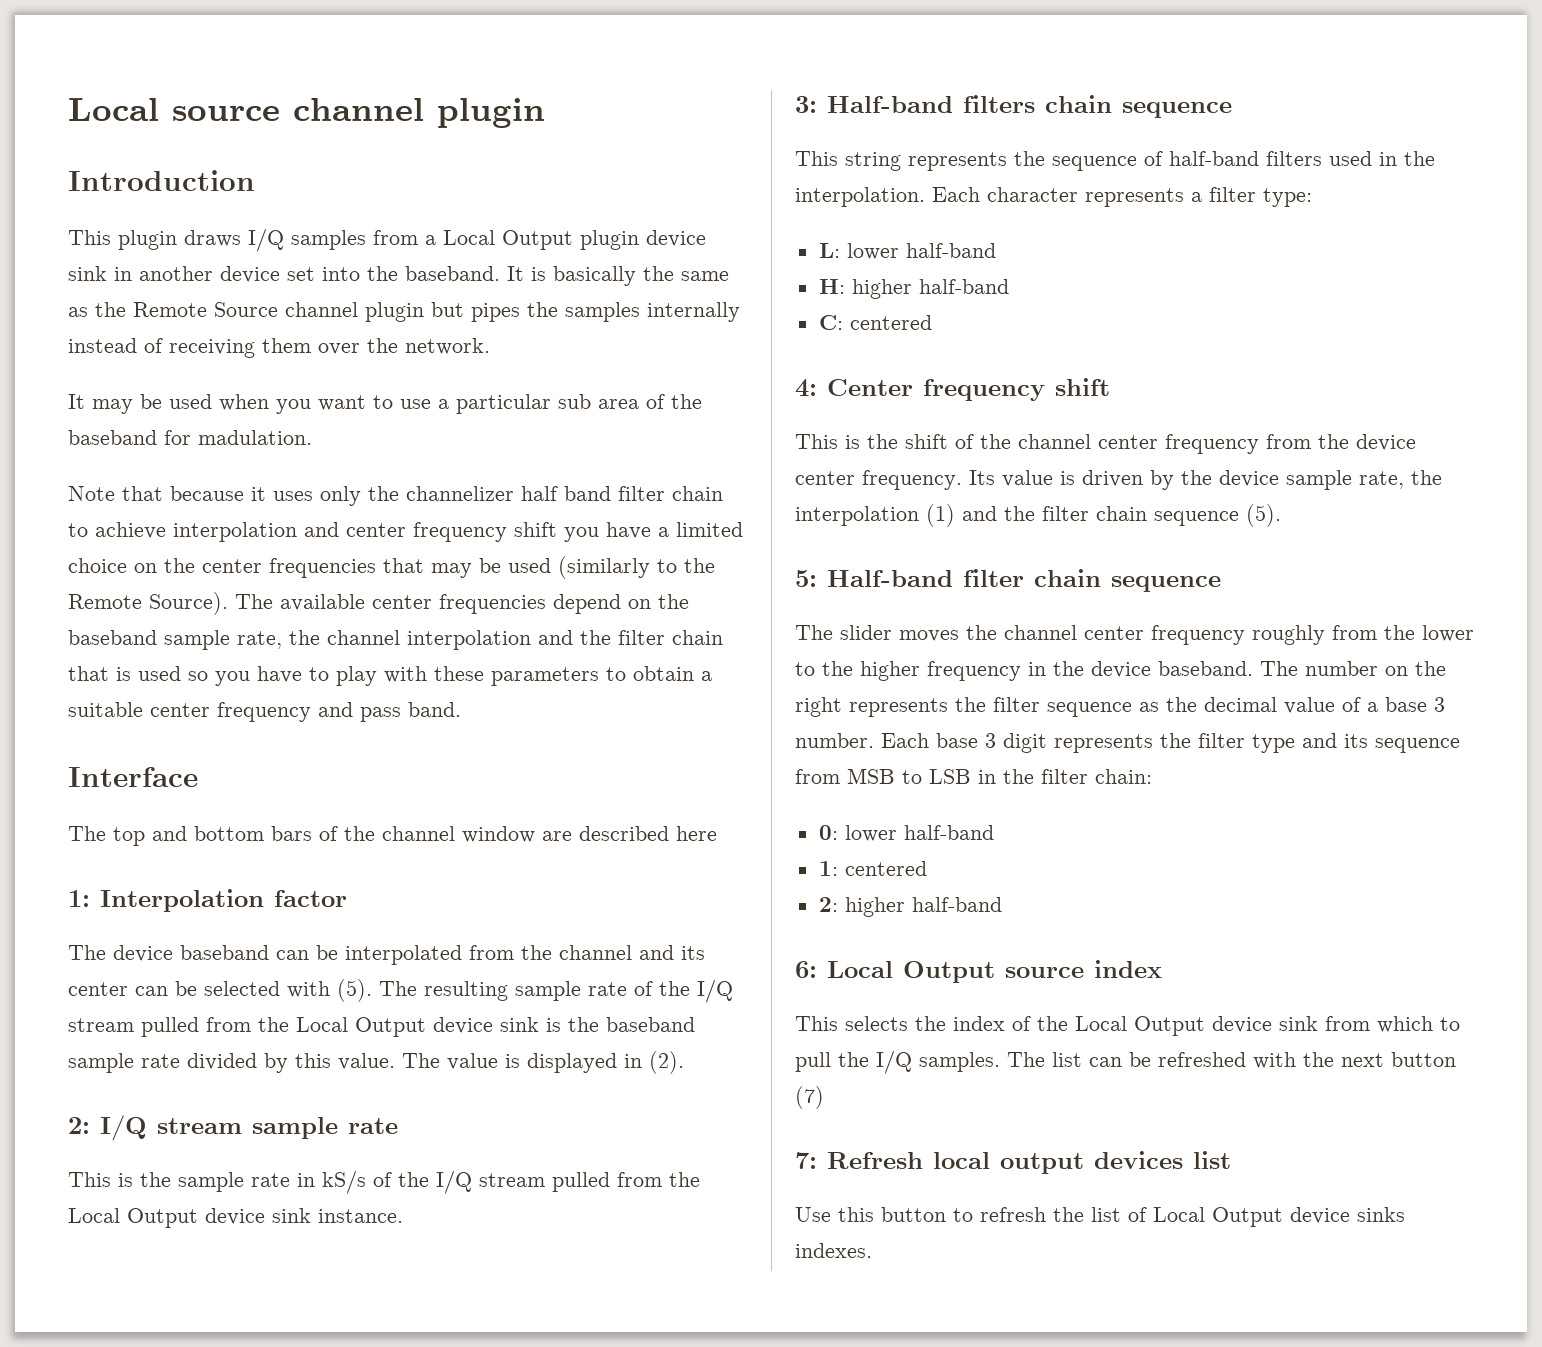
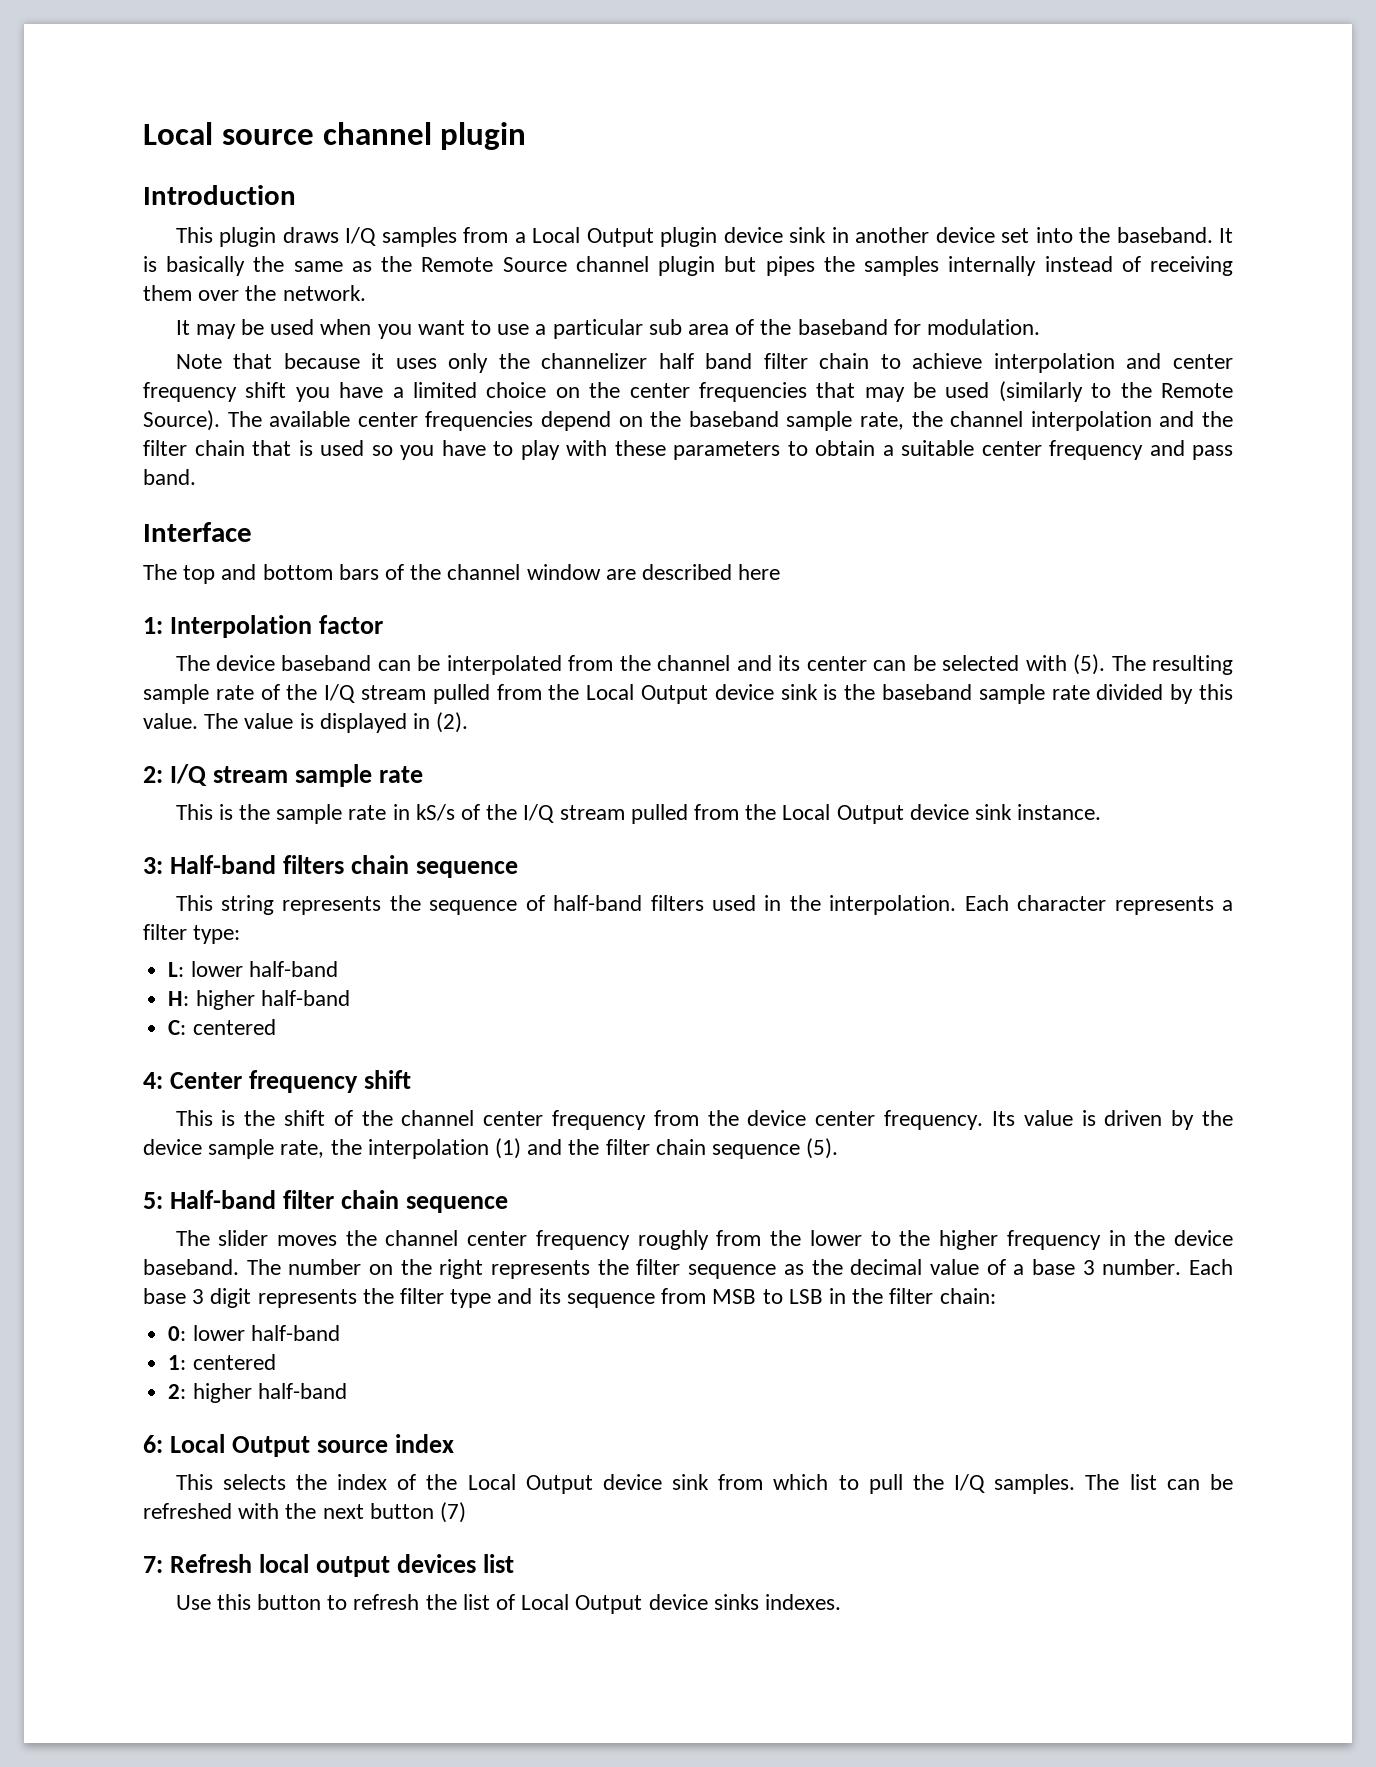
[198,430,312,445] madulation. -> [927,319,1041,335] modulation.

